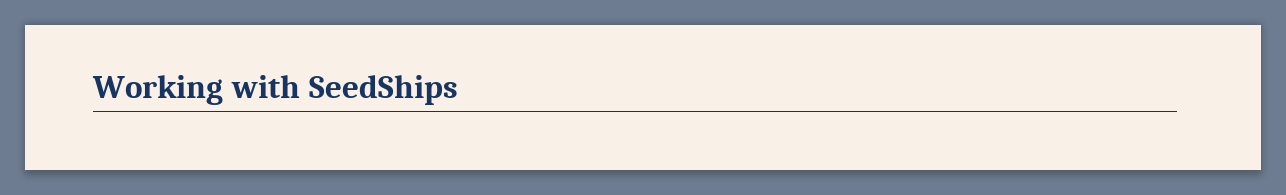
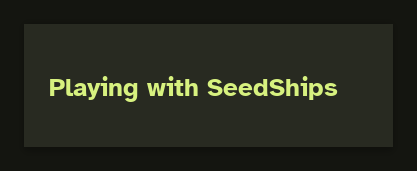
[92,75,223,105] Working -> [49,76,139,102] Playing

